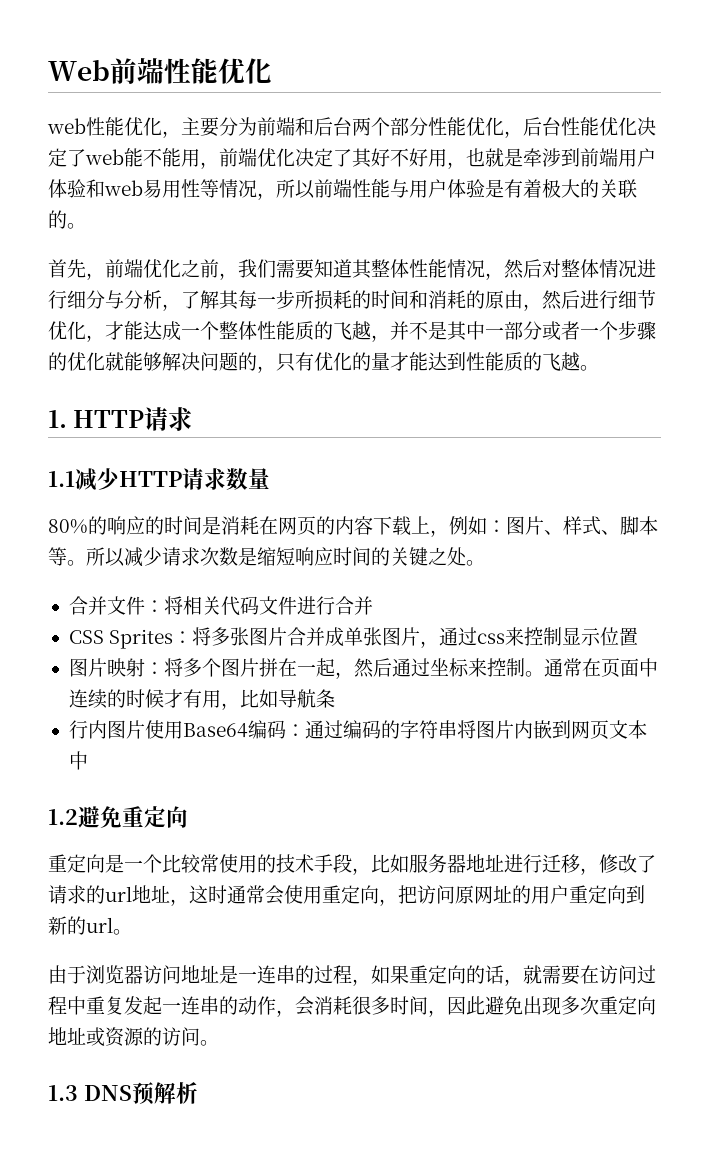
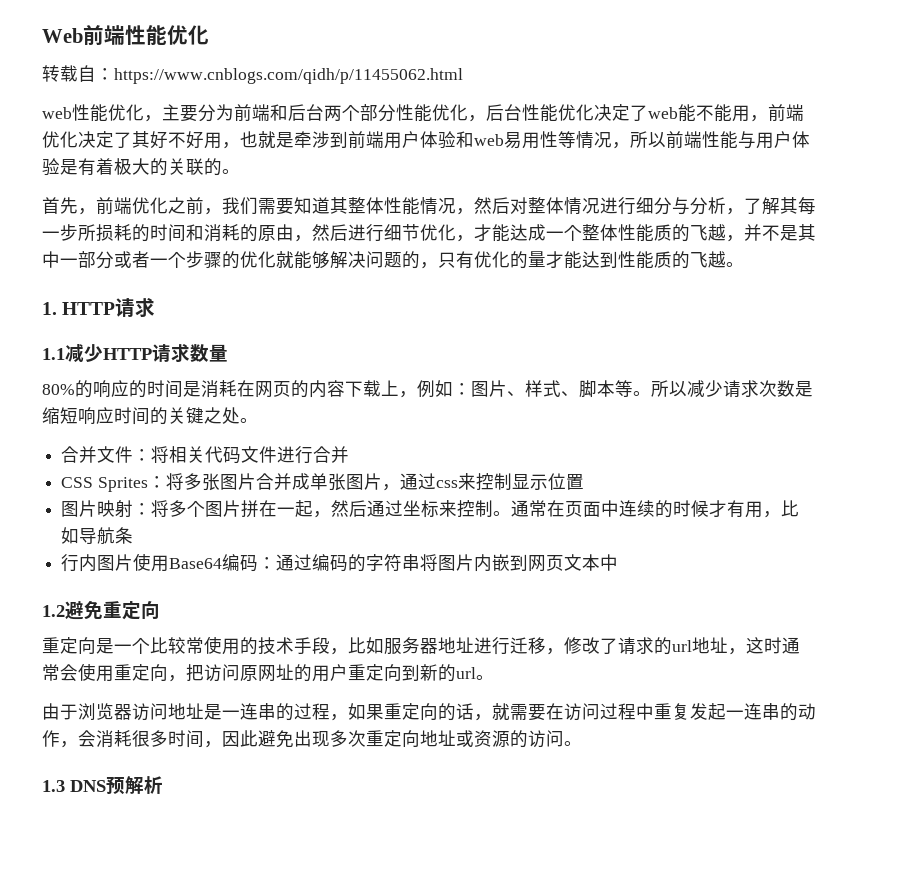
(272, 71) none -> [42,65,463,84] // 转载自：https://www.cnblogs.com/qidh/p/11455062.html

